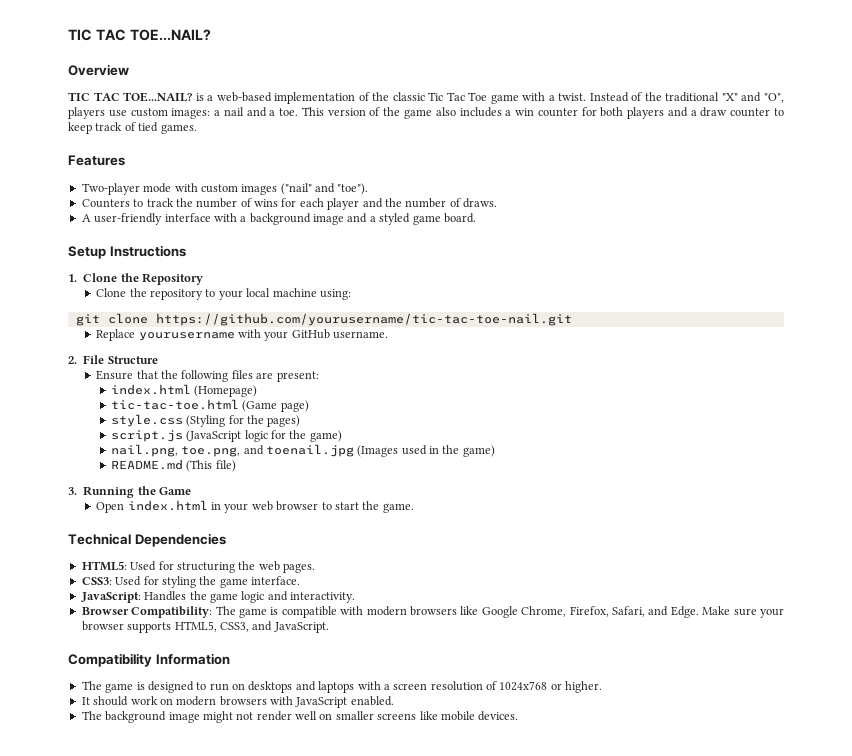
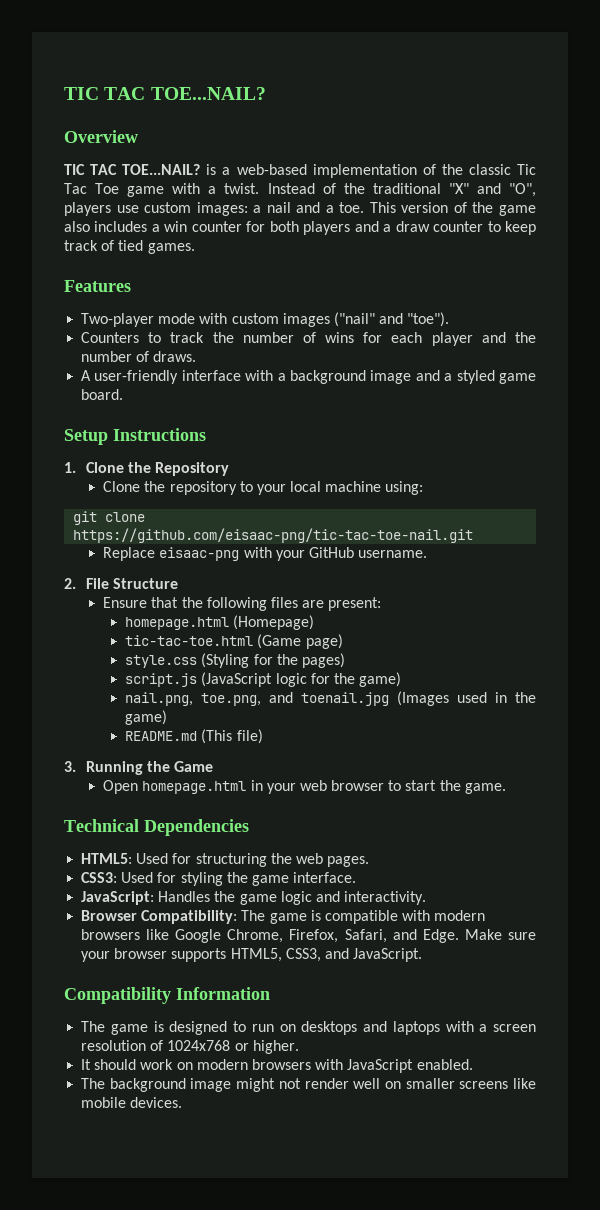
[155,313,572,326] https://github.com/yourusername/tic-tac-toe-nail.git -> [73,528,474,543] https://github.com/eisaac-png/tic-tac-toe-nail.git
[138,332,235,341] yourusername -> [159,547,240,561] eisaac-png
[110,384,191,395] index.html -> [125,617,230,630] homepage.html
[127,500,208,511] index.html -> [142,781,247,794] homepage.html

